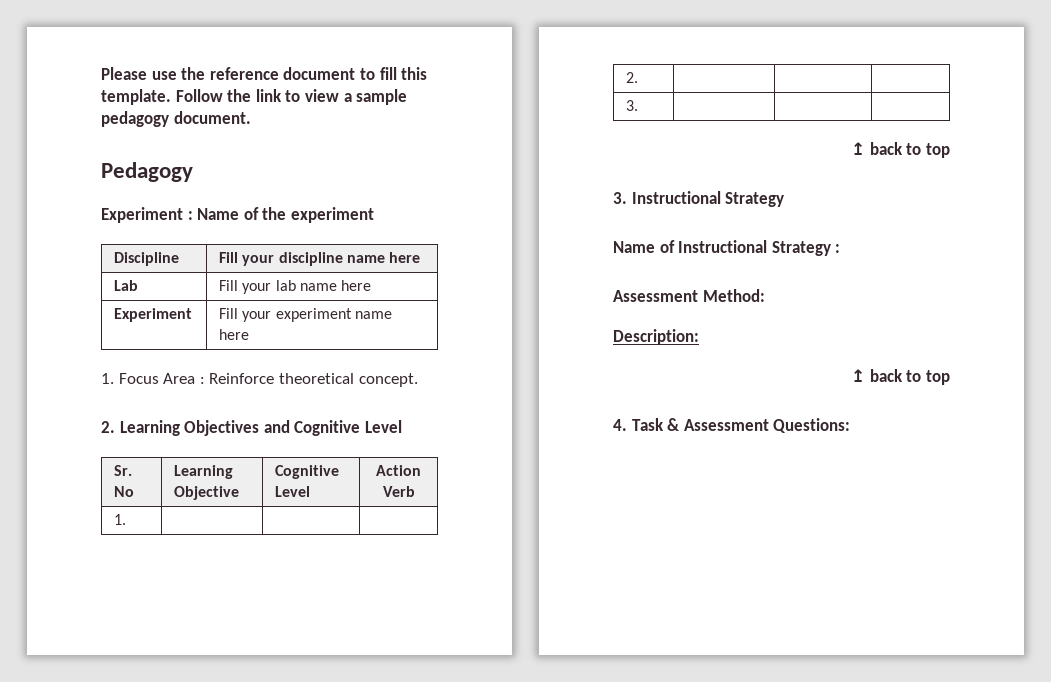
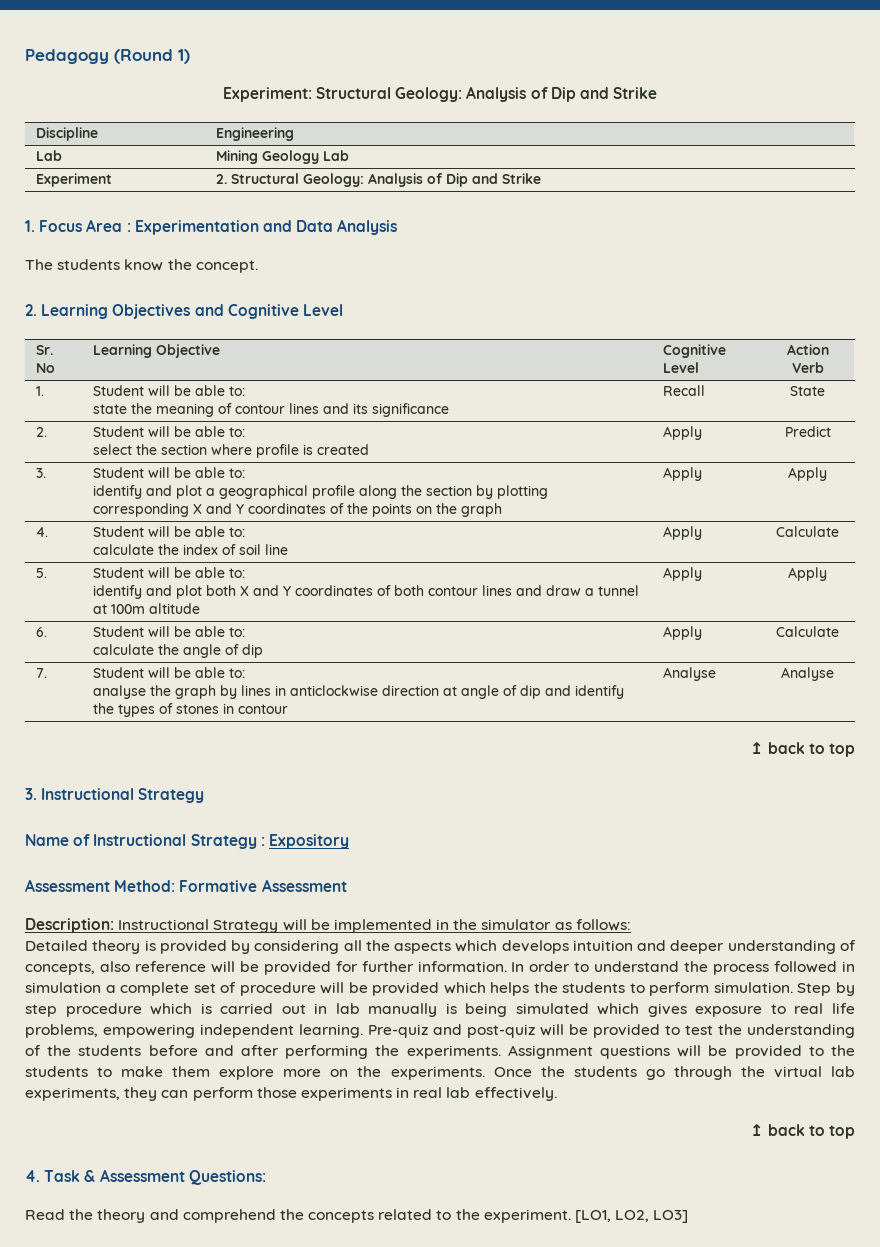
[101,67,428,80] [101,89,408,105] [101,111,251,127] [101,162,193,182] [101,207,374,223] [114,252,180,266] [219,252,420,266] [114,280,139,291] [219,280,371,294] [114,308,193,322] [219,308,392,322] [219,329,250,340] [101,373,354,384] Please use the reference document to fill this template. Follow the link to view a sample pedagogy document. // Pedagogy // Experiment : Name of the experiment // Discipline | Fill your discipline name here // Lab | Fill your lab name here // Experiment | Fill your experiment name here // 1. Focus Area : Reinforce theoretical -> [25,49,190,64] [222,86,658,102] [35,127,98,141] [215,127,294,141] [35,150,62,161] [215,150,349,164] [35,173,112,187] [215,173,541,187] [25,219,398,235] [25,259,192,271] Pedagogy (Round 1) // Experiment: Structural Geology: Analysis of Dip and Strike // Discipline | Engineering // Lab | Mining Geology Lab // Experiment | 2. Structural Geology: Analysis of Dip and Strike // 1. Focus Area : Experimentation and Data Analysis // The students know the
[626,72,639,83] [626,100,639,111] | | // 2. | | | // 3. | | | -> [92,385,245,396] [92,403,449,417] [662,385,705,396] [790,386,825,396] [35,427,47,437] [92,426,245,437] [92,444,369,458] [662,426,702,440] [784,426,831,437] [35,468,46,478] [92,467,245,478] [92,485,548,499] [92,503,502,517] [662,467,702,481] [788,467,827,481] [35,527,48,537] [92,526,245,537] [92,544,288,555] [662,526,702,540] [776,526,839,537] [35,568,47,578] [92,567,245,578] [92,585,639,599] [92,603,200,614] [662,567,702,581] [788,567,827,581] [35,627,47,637] [92,626,245,637] [92,644,263,658] [662,626,702,640] [776,626,839,637] [35,668,47,678] [92,667,245,678] [92,685,624,699] [92,703,288,717] [662,667,716,681] [781,667,834,681] Student will be able to: // state the meaning of contour lines and its significance | Recall | State // 2. | Student will be able to: // select the section where profile is created | Apply | Predict // 3. | Student will be able to: // identify and plot a geographical profile along the section by plotting corresponding X and Y coordinates of the points on the graph | Apply | Apply // 4. | Student will be able to: // calculate the index of soil line | Apply | Calculate // 5. | Student will be able to: // identify and plot both X and Y coordinates of both contour lines and draw a tunnel at 100m altitude | Apply | Apply // 6. | Student will be able to: // calculate the angle of dip | Apply | Calculate // 7. | Student will be able to: // analyse the graph by lines in anticlockwise direction at angle of dip and identify the types of stones in contour | Analyse | Analyse
(841, 248) none -> [268,834,349,849] Expository
(765, 295) none -> [179,879,347,892] Formative Assessment
(699, 337) none -> [118,919,631,933] [25,940,856,954] [25,961,855,975] [25,982,855,996] [25,1003,855,1017] [25,1024,855,1038] [25,1045,856,1059] [25,1066,855,1080] [25,1087,557,1101] Instructional Strategy will be implemented in the simulator as follows: // Detailed theory is provided by considering all the aspects which develops intuition and deeper understanding of concepts, also reference will be provided for further information. In order to understand the process followed in simulation a complete set of procedure will be provided which helps the students to perform simulation. Step by step procedure which is carried out in lab manually is being simulated which gives exposure to real life problems, empowering independent learning. Pre-quiz and post-quiz will be provided to test the understanding of the students before and after performing the experiments. Assignment questions will be provided to the students to make them explore more on the experiments. Once the students go through the virtual lab experiments, they can perform those experiments in real lab effectively.
(851, 425) none -> [25,1209,689,1223] // Read the theory and comprehend the concepts related to the experiment. [LO1, LO2, LO3]

